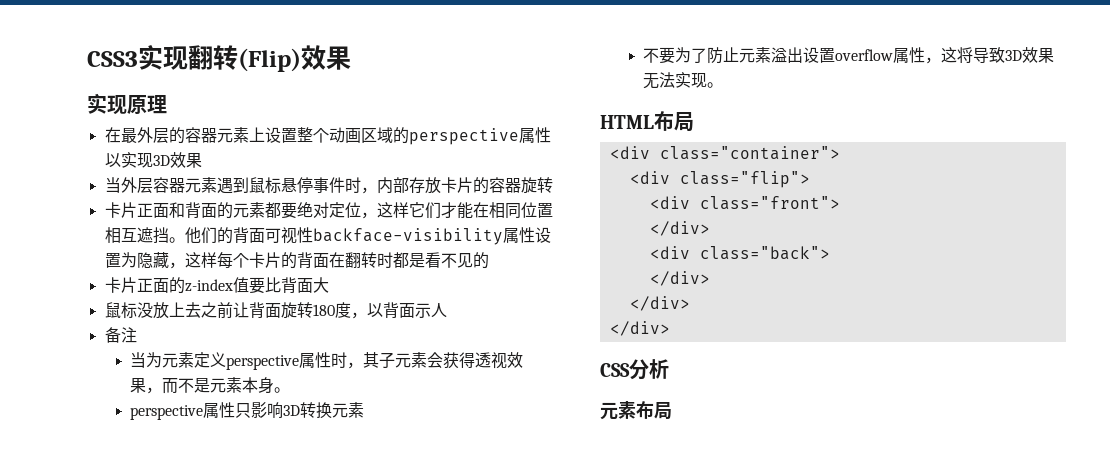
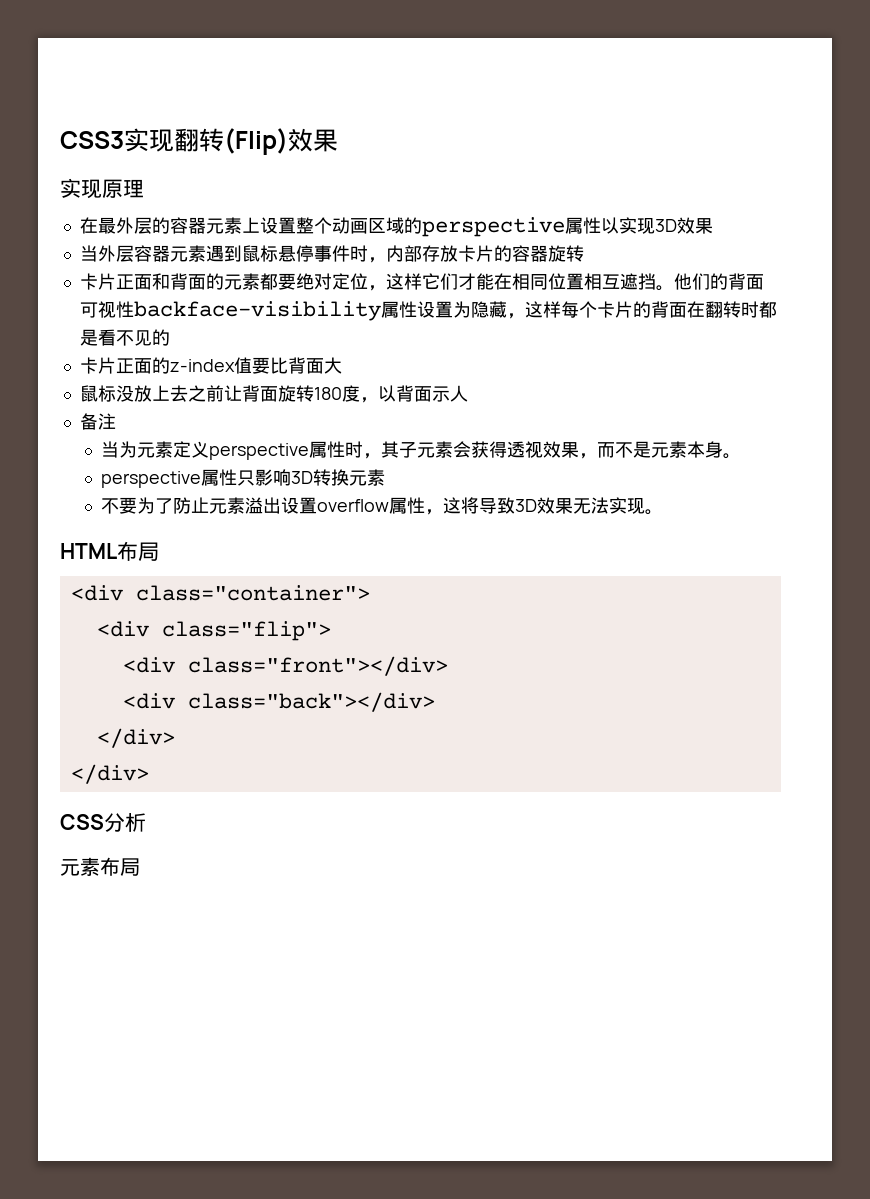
[699,196,840,210] [649,221,710,236] [649,246,830,260] [649,271,710,286] class="front"> // </div> // <div class="back"> // </div> -> [187,656,448,676] [122,692,435,712] class="front"></div> // <div class="back"></div>

